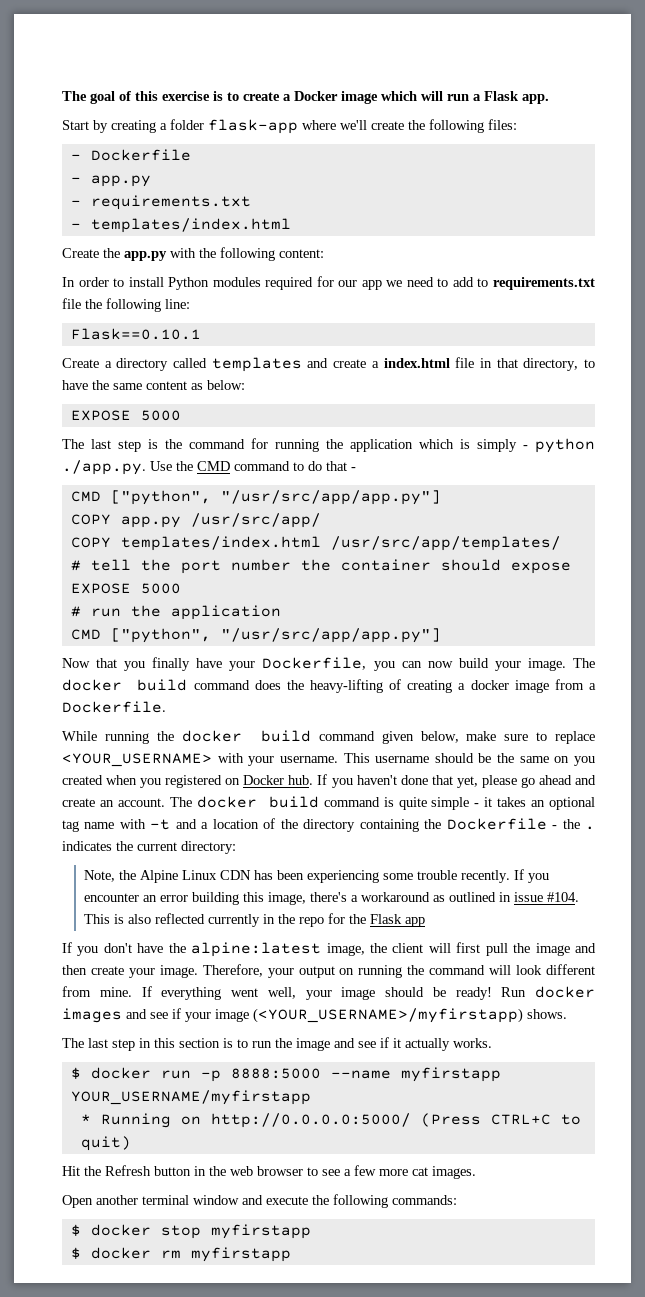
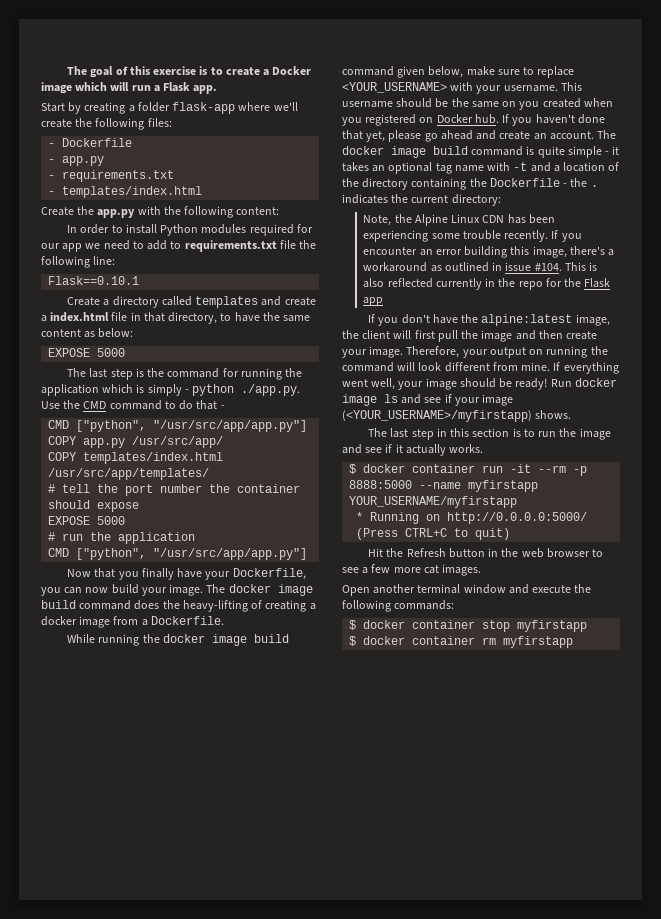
(122, 685) none -> [277,584,313,596] image
(242, 736) none -> [211,634,247,646] image
(257, 802) none -> [391,146,426,158] image
[62,1008,122,1023] images -> [342,394,398,406] image ls
[160,1070,191,1079] run -> [412,464,567,473] container run -it --rm
(151, 1230) none -> [412,620,476,629] container
(151, 1253) none -> [412,636,476,645] container

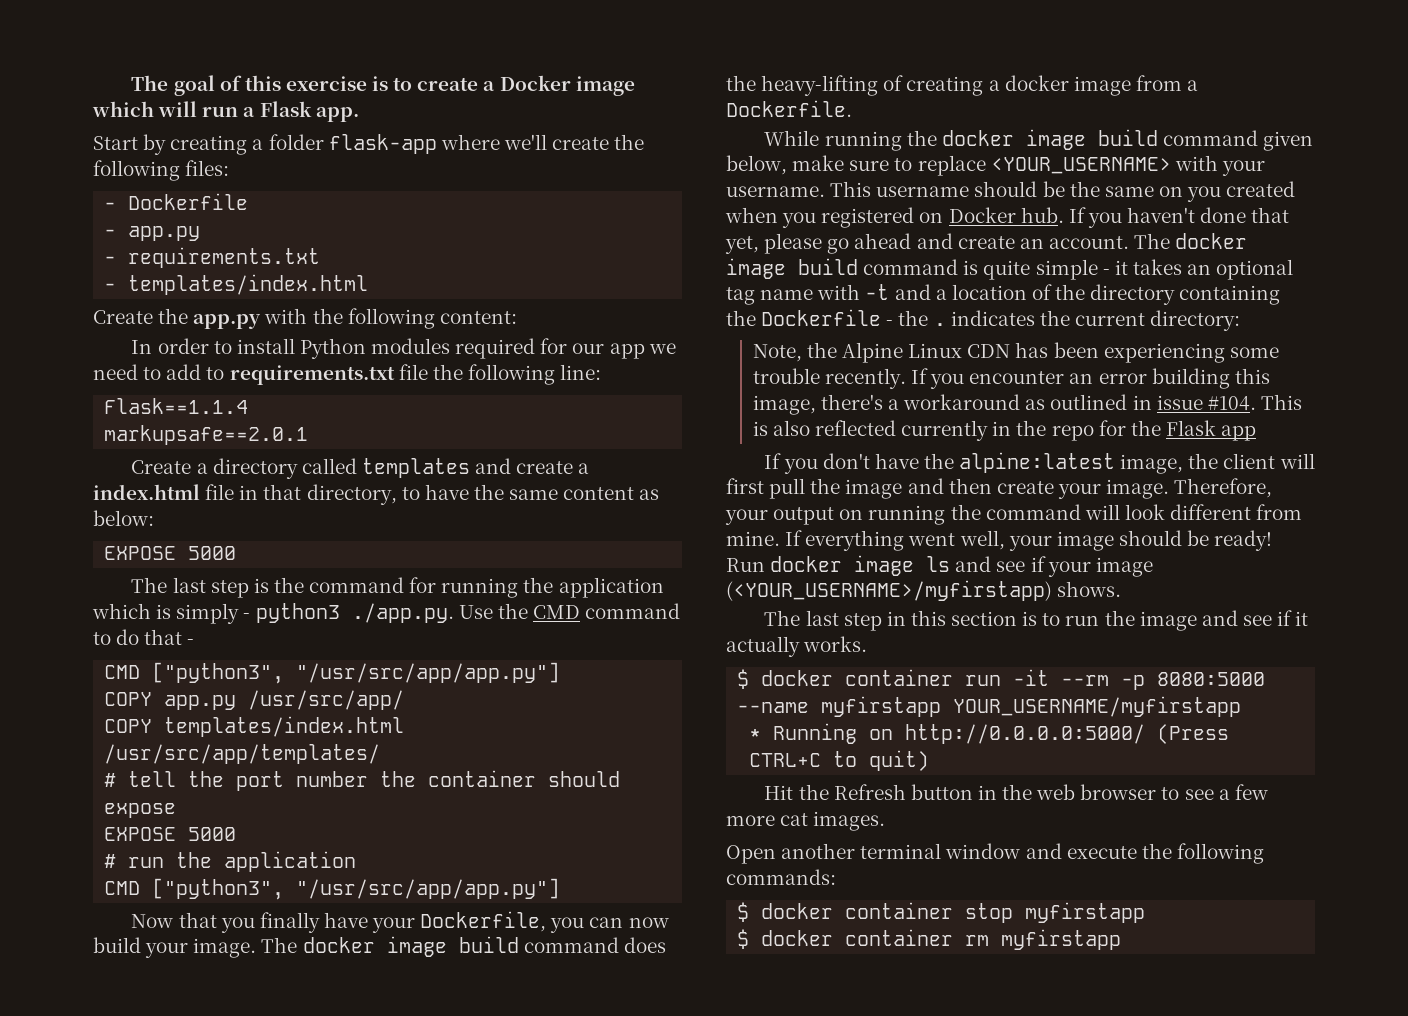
[48,276,140,285] Flask==0.10.1 -> [104,398,249,414] [104,425,309,445] Flask==1.1.4 // markupsafe==2.0.1
[192,384,235,396] python -> [255,603,340,623] python3
[76,420,147,432] ["python", -> [152,662,285,684] ["python3",
[76,548,147,560] ["python", -> [152,878,285,900] ["python3",
[349,480,413,489] 8888:5000 -> [1157,672,1266,686] 8080:5000

